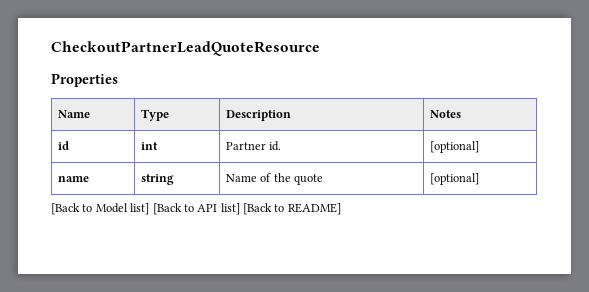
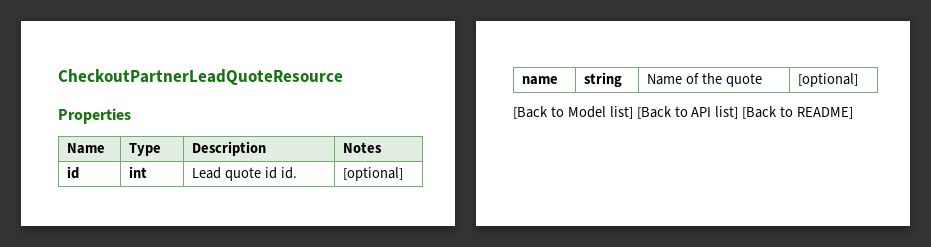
[225,142,266,150] Partner -> [191,167,277,181] Lead quote id

